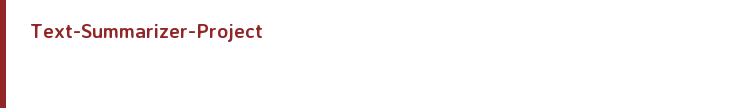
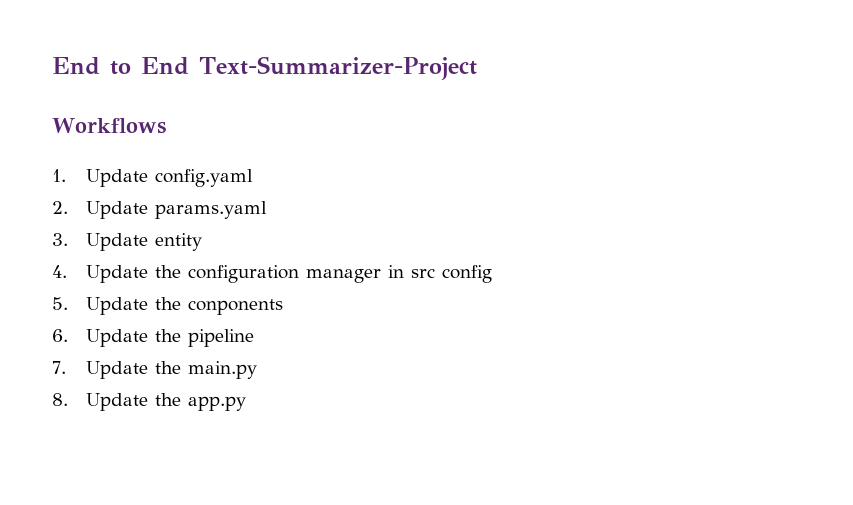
[30,24,263,42] Text-Summarizer-Project -> [52,56,477,80] [52,118,166,134] [52,169,253,187] [52,201,267,219] [52,233,202,251] [52,265,492,283] [52,297,283,315] [52,329,254,347] [52,361,257,379] [52,393,246,411] End to End Text-Summarizer-Project // Workflows // 1. Update config.yaml // 2. Update params.yaml // 3. Update entity // 4. Update the configuration manager in src config // 5. Update the conponents // 6. Update the pipeline // 7. Update the main.py // 8. Update the app.py

